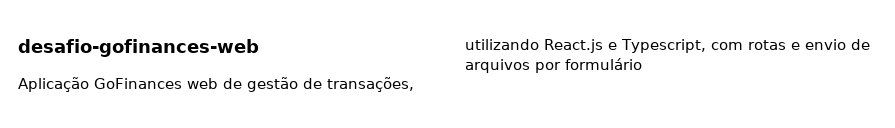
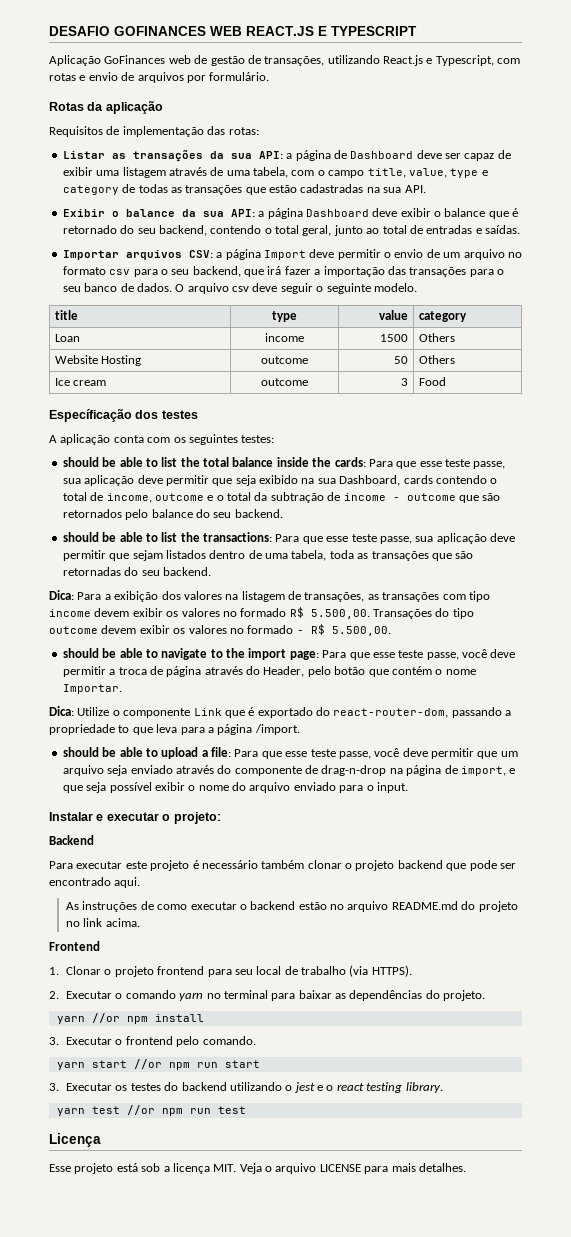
[18,39,259,57] desafio-gofinances-web -> [49,26,417,36] DESAFIO GOFINANCES WEB REACT.JS E TYPESCRIPT
[565,58,642,70] formulário -> [209,72,270,81] [49,101,163,114] [49,126,259,137] [62,150,511,162] [62,167,488,178] [62,184,426,195] [62,208,519,219] [62,225,520,236] [62,249,522,260] [62,266,504,277] [62,283,417,294] [54,310,78,320] [272,311,297,322] [379,310,409,320] [418,311,467,322] [54,334,80,342] [265,333,304,342] [380,334,409,342] [418,333,455,342] [54,355,141,366] [261,356,308,364] [394,356,409,364] [418,355,455,364] [54,378,106,386] [261,378,308,386] [401,378,409,386] [418,377,446,386] [49,409,198,422] [49,434,275,445] [62,457,506,469] [62,475,498,486] [62,492,501,503] [62,509,283,520] [62,532,515,544] [62,550,474,561] [62,567,211,576] [49,590,490,602] [49,607,474,619] [49,624,391,636] [62,648,516,660] [62,666,476,677] [62,684,122,694] [49,706,512,718] [49,724,300,735] [62,747,518,759] [62,765,516,776] [62,782,408,793] [49,812,221,824] [49,835,94,845] [49,860,516,871] [49,877,141,888] [66,901,518,912] [66,918,140,927] [49,941,100,951] [49,965,412,977] [49,990,486,1001] [56,1013,204,1024] [49,1036,256,1047] [56,1059,260,1070] [49,1082,443,1093] [56,1105,246,1116] [49,1133,101,1147] [49,1163,466,1174] formulário. // Rotas da aplicação // Requisitos de implementação das rotas: // Listar as transações da sua API: a página de Dashboard deve ser capaz de exibir uma listagem através de uma tabela, com o campo title, value, type e category de todas as transações que estão cadastradas na sua API. // Exibir o balance da sua API: a página Dashboard deve exibir o balance que é retornado do seu backend, contendo o total geral, junto ao total de entradas e saídas. // Importar arquivos CSV: a página Import deve permitir o envio de um arquivo no formato csv para o seu backend, que irá fazer a importação das transações para o seu banco de dados. O arquivo csv deve seguir o seguinte modelo. // title | type | value | category // Loan | income | 1500 | Others // Website Hosting | outcome | 50 | Others // Ice cream | outcome | 3 | Food // Específicação dos testes // A aplicação conta com os seguintes testes: // should be able to list the total balance inside the cards: Para que esse teste passe, sua aplicação deve permitir que seja exibido na sua Dashboard, cards contendo o total de income, outcome e o total da subtração de income - outcome que são retornados pelo balance do seu backend. // should be able to list the transactions: Para que esse teste passe, sua aplicação deve permitir que sejam listados dentro de uma tabela, toda as transações que são retornadas do seu backend. // Dica: Para a exibição dos valores na listagem de transações, as transações com tipo income devem exibir os valores no formado R$ 5.500,00. Transações do tipo outcome devem exibir os valores no formado - R$ 5.500,00. // should be able to navigate to the import page: Para que esse teste passe, você deve permitir a troca de página através do Header, pelo botão que contém o nome Importar. // Dica: Utilize o componente Link que é exportado do react-router-dom, passando a propriedade to que leva para a página /import. // should be able to upload a file: Para que esse teste passe, você deve permitir que um arquivo seja enviado através do componente de drag-n-drop na página de import, e que seja possível exibir o nome do arquivo enviado para o input. // Instalar e executar o projeto: // Backend // Para executar este projeto é necessário também clonar o projeto backend que pode ser encontrado aqui. // As instruções de como executar o backend estão no arquivo README.md do projeto no link acima. // Frontend // 1. Clonar o projeto frontend para seu local de trabalho (via HTTPS). // 2. Executar o comando yarn no terminal para baixar as dependências do projeto. // yarn //or npm install // 3. Executar o frontend pelo comando. // yarn start //or npm run start // 3. Executar os testes do backend utilizando o jest e o react testing library. // yarn test //or npm run test // Licença // Esse projeto está sob a licença MIT. Veja o arquivo LICENSE para mais detalhes.

